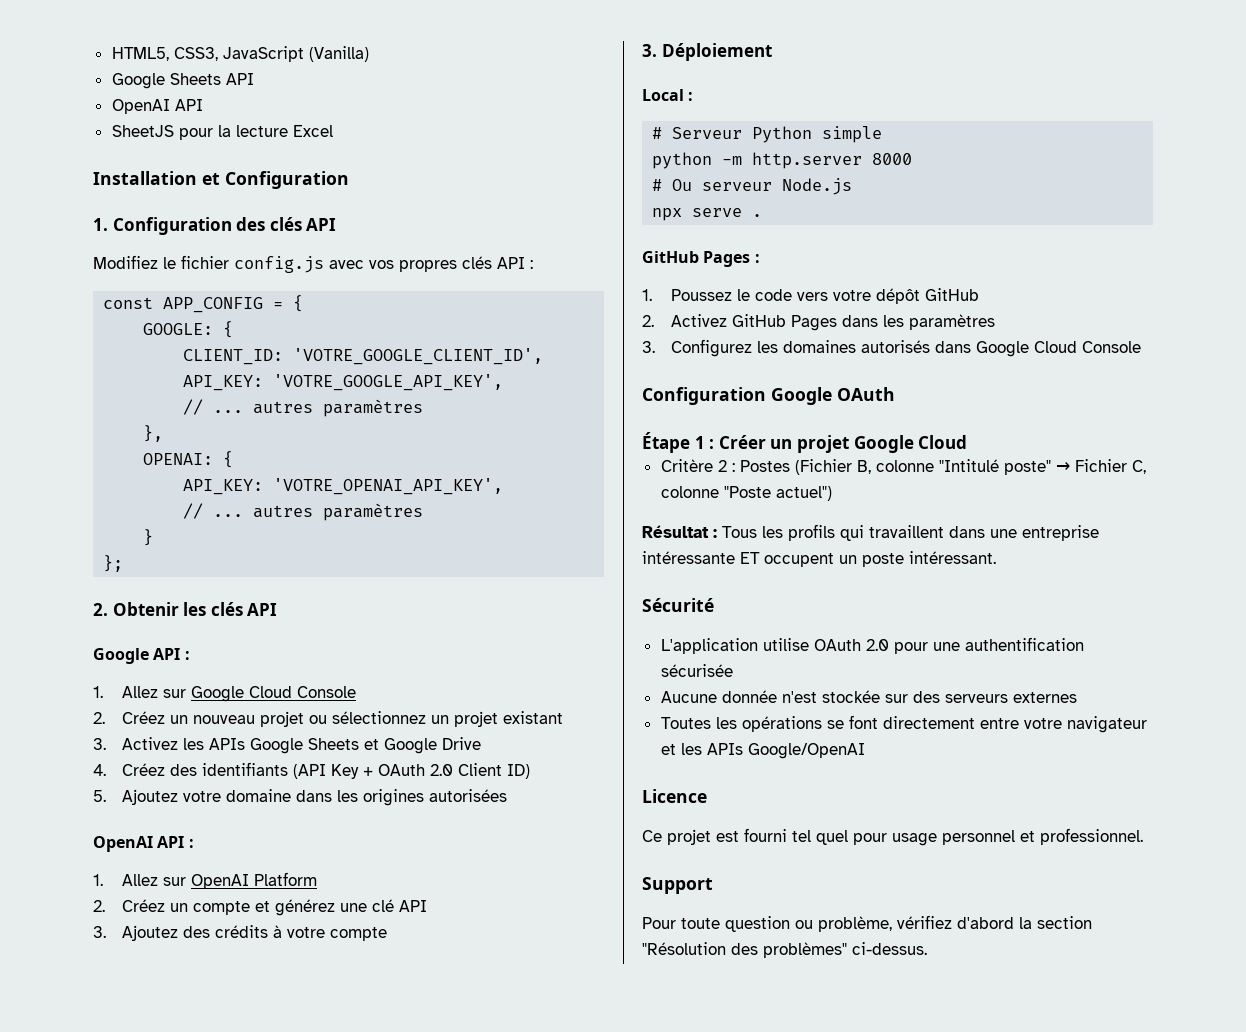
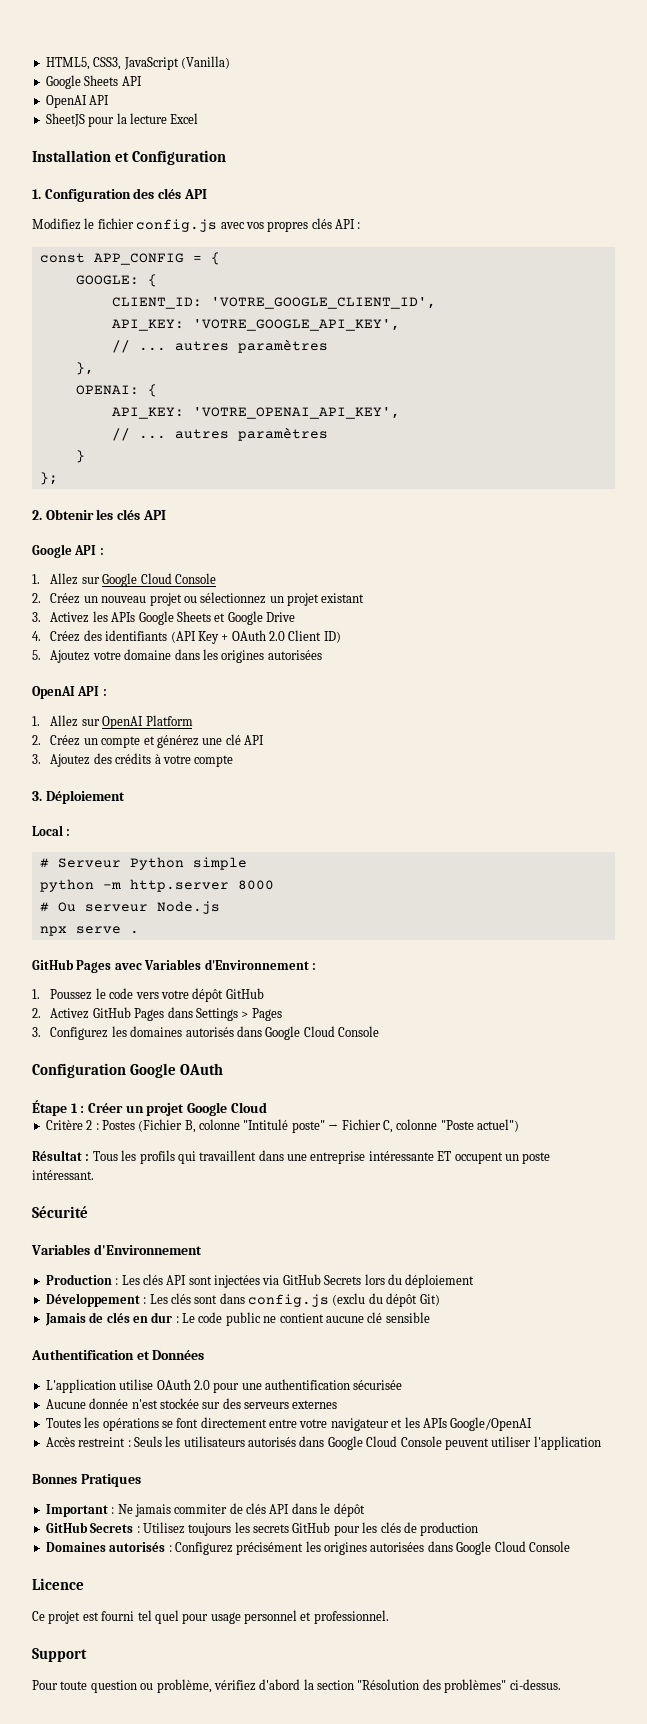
(751, 259) none -> [114,959,309,970] avec Variables d'Environnement
[883,314,996,330] les paramètres -> [195,1008,282,1021] Settings > Pages
(714, 605) none -> [31,1244,202,1255] [45,1274,475,1288] [45,1293,440,1307] [44,1312,430,1326] [31,1349,205,1360] // Variables d'Environnement // Production : Les clés API sont injectées via GitHub Secrets lors du déploiement // Développement : Les clés sont dans config.js (exclu du dépôt Git) // Jamais de clés en dur : Le code public ne contient aucune clé sensible // Authentification et Données
(865, 751) none -> [45,1436,601,1450] [32,1474,141,1487] [45,1503,365,1517] [45,1522,479,1536] [45,1541,570,1555] // Accès restreint : Seuls les utilisateurs autorisés dans Google Cloud Console peuvent utiliser l'application // Bonnes Pratiques // Important : Ne jamais commiter de clés API dans le dépôt // GitHub Secrets : Utilisez toujours les secrets GitHub pour les clés de production // Domaines autorisés : Configurez précisément les origines autorisées dans Google Cloud Console

